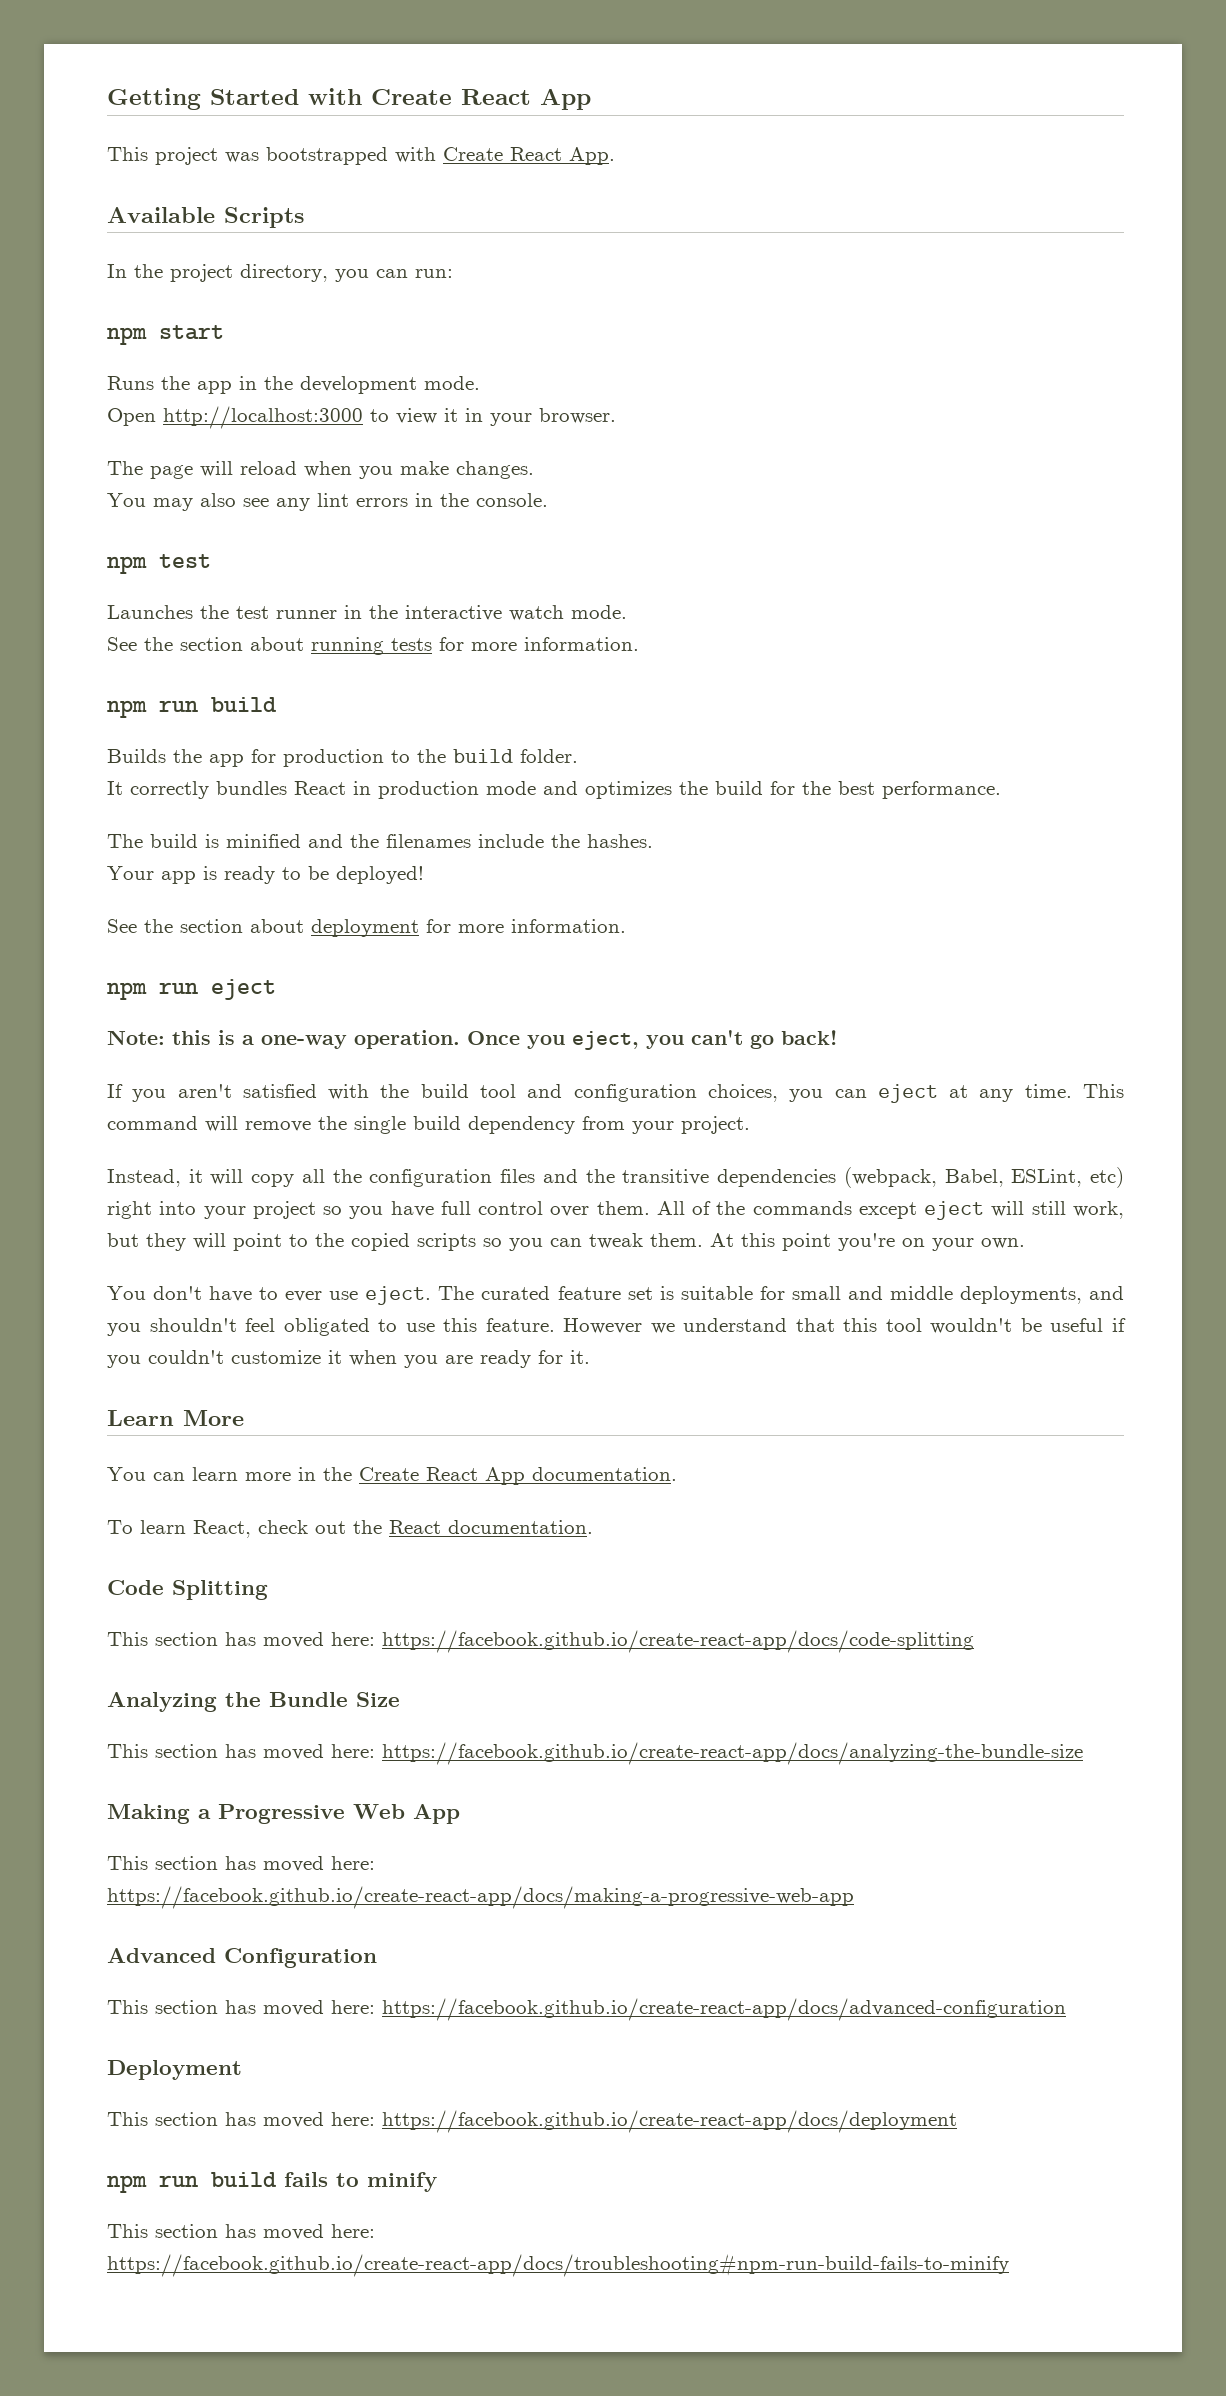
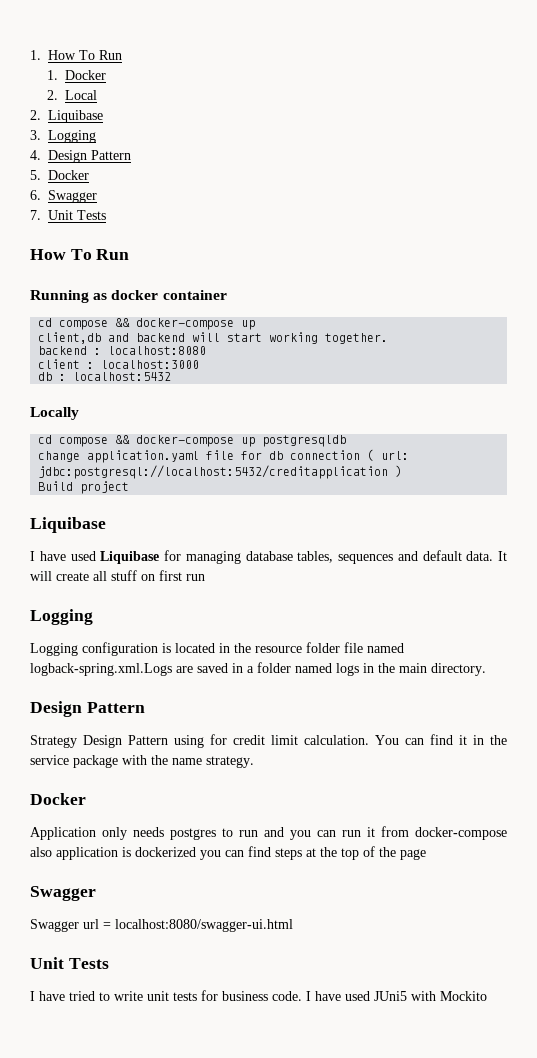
[107,88,591,110] [107,147,615,165] [107,207,304,228] [107,264,453,282] [107,325,224,345] [107,376,480,394] [107,406,616,429] [107,461,534,479] [107,493,548,511] [107,554,211,574] [107,605,627,621] [107,637,639,655] [107,697,277,718] [107,749,578,767] [107,781,1001,799] [107,834,653,848] [107,866,424,884] [107,919,626,937] [107,979,276,1000] [107,1030,837,1050] [107,1084,1124,1103] [107,1116,750,1134] [107,1167,1124,1188] [107,1201,1125,1220] [107,1233,1025,1251] [107,1286,1124,1305] [107,1318,1126,1336] [107,1350,590,1368] [107,1410,244,1426] [107,1467,677,1485] [107,1520,593,1538] [107,1580,268,1600] [107,1630,974,1653] [107,1692,400,1712] [107,1742,1083,1765] [107,1804,460,1824] [107,1856,375,1872] [107,1886,854,1909] [107,1948,377,1968] [107,1998,1066,2021] [107,2060,242,2080] [107,2110,957,2133] [107,2172,437,2193] [107,2224,375,2240] [107,2253,1009,2277] Getting Started with Create React App // This project was bootstrapped with Create React App. // Available Scripts // In the project directory, you can run: // npm start // Runs the app in the development mode. // Open http://localhost:3000 to view it in your browser. // The page will reload when you make changes. // You may also see any lint errors in the console. // npm test // Launches the test runner in the interactive watch mode. // See the section about running tests for more information. // npm run build // Builds the app for production to the build folder. // It correctly bundles React in production mode and optimizes the build for the best performance. // The build is minified and the filenames include the hashes. // Your app is ready to be deployed! // See the section about deployment for more information. // npm run eject // Note: this is a one-way operation. Once you eject, you can't go back! // If you aren't satisfied with the build tool and configuration choices, you can eject at any time. This command will remove the single build dependency from your project. // Instead, it will copy all the configuration files and the transitive dependencies (webpack, Babel, ESLint, etc) right into your project so you have full control over them. All of the commands except eject will still work, but they will point to the copied scripts so you can tweak them. At this point you're on your own. // You don't have to ever use eject. The curated feature set is suitable for small and middle deployments, and you shouldn't feel obligated to use this feature. However we understand that this tool wouldn't be useful if you couldn't customize it when you are ready for it. // Learn More // You can learn more in the Create React App documentation. // To learn React, check out the React documentation. // Code Splitting // This section has moved here: https://facebook.github.io/create-react-app/docs/code-splitting // Analyzing the Bundle Size // This section has moved here: https://facebook.github.io/create-react-app/docs/analyzing-the-bundle-size // Making a Progressive Web App // This section has moved here: https://facebook.github.io/create-react-app/docs/making-a-progressive-web-app // Advanced Configuration // This section has moved here: https://facebook.github.io/create-react-app/docs/advanced-configuration // Deployment // This section has moved here: https://facebook.github.io/create-react-app/docs/deployment // npm run build fails to minify // This section has moved here: https://facebook.github.io/create-react-app/docs/troubleshooting#npm-run-build-fails-to-minify -> [30,50,122,60] [47,70,107,80] [47,90,98,100] [30,110,103,123] [30,130,96,143] [30,150,131,163] [30,170,89,180] [30,190,97,203] [30,210,106,220] [30,249,130,260] [30,290,227,303] [38,318,256,330] [38,332,389,344] [38,346,207,355] [38,359,200,369] [38,372,172,381] [30,407,79,420] [38,435,347,447] [38,449,410,463] [38,465,403,479] [38,481,130,494] [30,517,106,533] [30,550,507,564] [30,570,205,581] [30,609,93,625] [30,642,404,656] [30,662,486,676] [30,701,145,717] [30,734,507,748] [30,755,254,768] [30,793,86,805] [30,826,507,840] [30,846,426,860] [30,886,96,901] [30,919,293,932] [30,957,109,969] [30,990,487,1001] 1. How To Run // 1. Docker // 2. Local // 2. Liquibase // 3. Logging // 4. Design Pattern // 5. Docker // 6. Swagger // 7. Unit Tests // How To Run // Running as docker container // cd compose && docker-compose up // client,db and backend will start working together. // backend : localhost:8080 // client : localhost:3000 // db : localhost:5432 // Locally // cd compose && docker-compose up postgresqldb // change application.yaml file for db connection ( url: jdbc:postgresql://localhost:5432/creditapplication ) // Build project // Liquibase // I have used Liquibase for managing database tables, sequences and default data. It will create all stuff on first run // Logging // Logging configuration is located in the resource folder file named logback-spring.xml.Logs are saved in a folder named logs in the main directory. // Design Pattern // Strategy Design Pattern using for credit limit calculation. You can find it in the service package with the name strategy. // Docker // Application only needs postgres to run and you can run it from docker-compose also application is dockerized you can find steps at the top of the page // Swagger // Swagger url = localhost:8080/swagger-ui.html // Unit Tests // I have tried to write unit tests for business code. I have used JUni5 with Mockito

